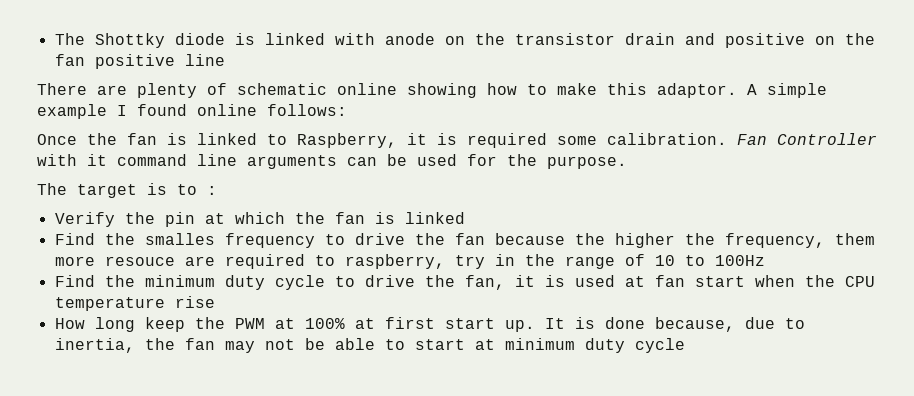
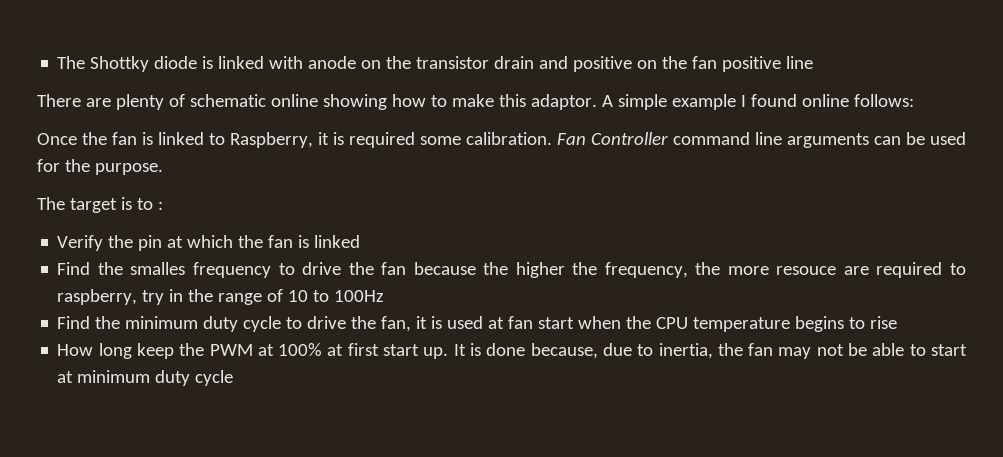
[37,154,107,166] with it -> (668, 138) none
[834,233,875,245] them -> [695,262,721,275] the
(165, 304) none -> [795,316,866,332] begins to

